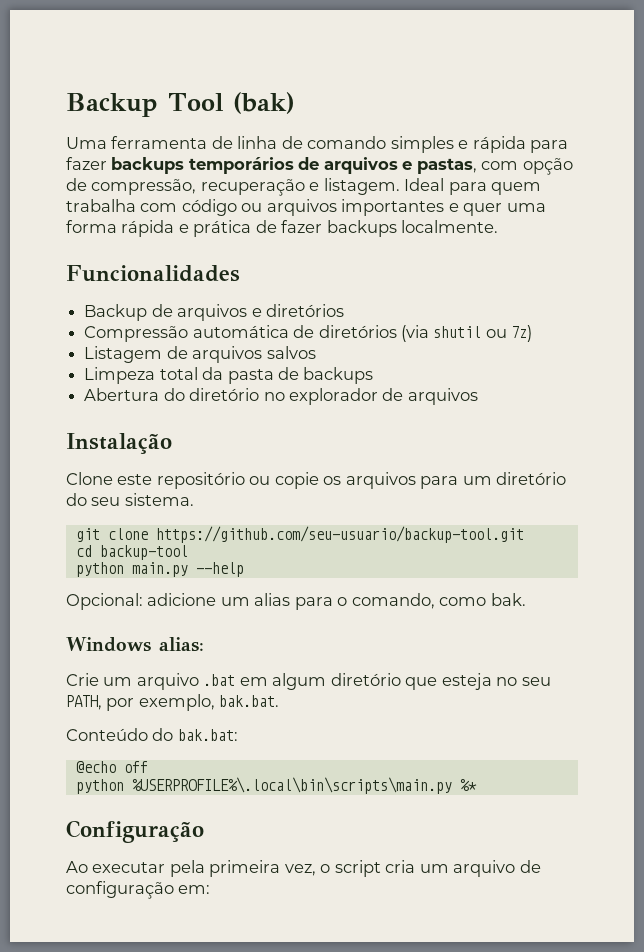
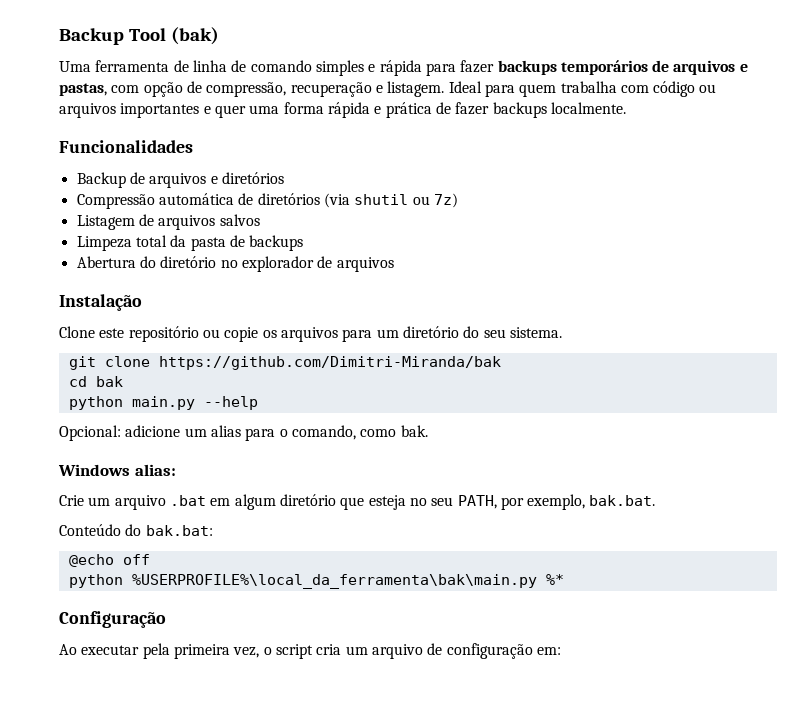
[155,526,524,543] https://github.com/seu-usuario/backup-tool.git -> [158,356,501,370] https://github.com/Dimitri-Miranda/bak
[99,545,188,560] backup-tool -> [95,376,123,387] bak
[131,777,452,794] %USERPROFILE%\.local\bin\scripts\main.py -> [131,574,537,589] %USERPROFILE%\local_da_ferramenta\bak\main.py

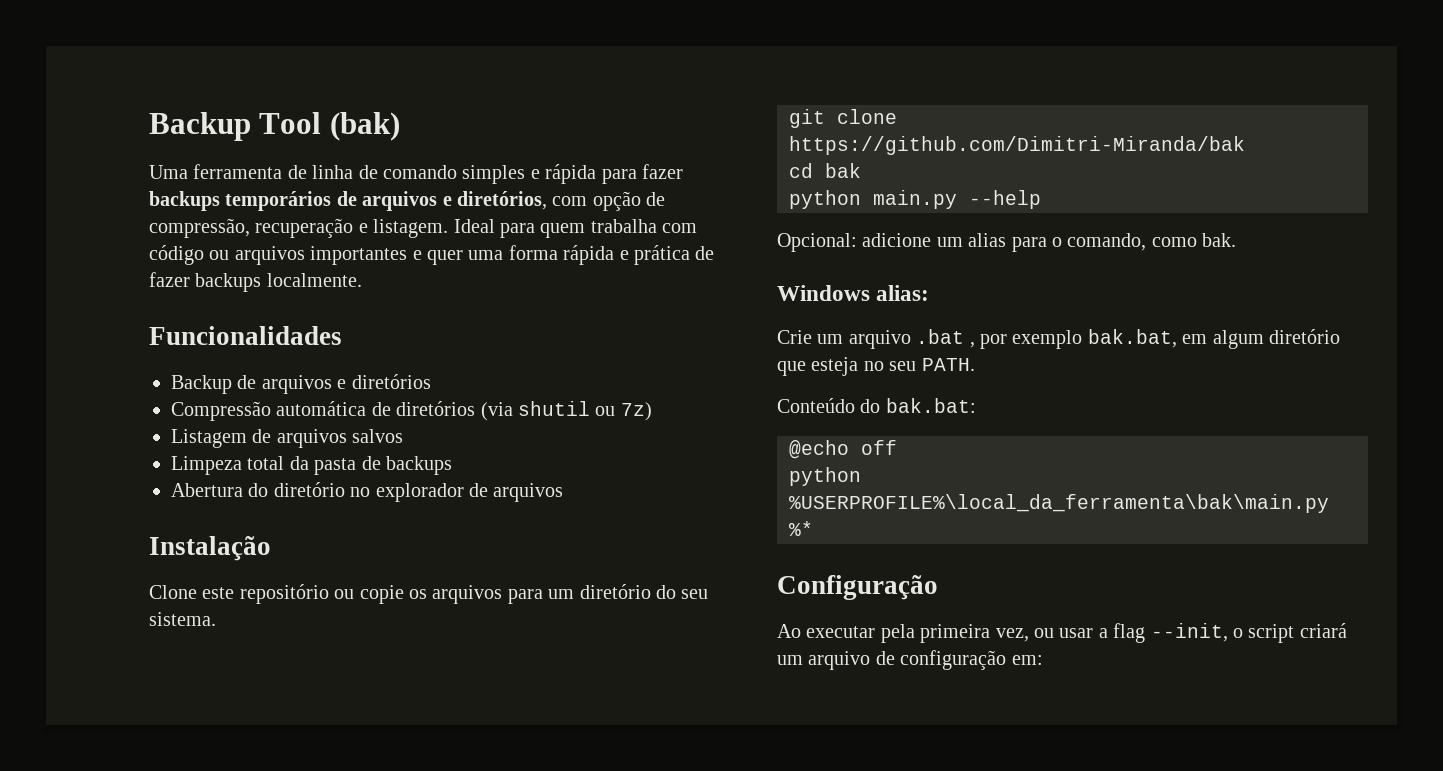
[59,83,107,96] pastas, -> [457,191,547,210] diretórios,
(206, 500) none -> [969,329,1177,349] , por exemplo bak.bat,
[457,494,656,510] PATH, por exemplo, bak.bat. -> [921,358,975,371] PATH.
(260, 652) none -> [1034,623,1228,643] ou usar a flag --init,
[316,644,342,655] cria -> [1299,623,1347,638] criará

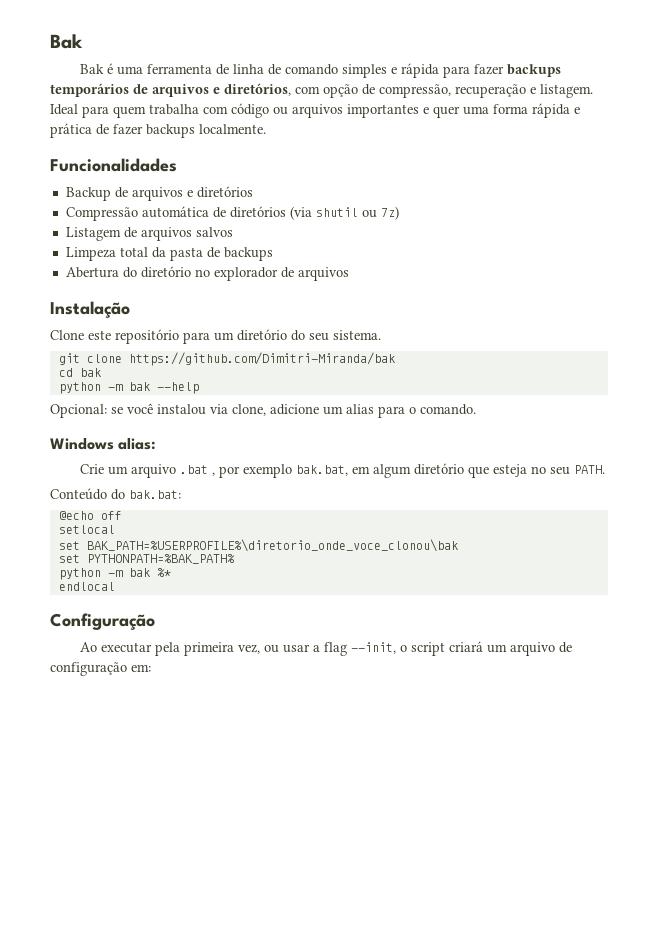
[149,112,400,141] [149,165,188,179] Backup Tool (bak) // Uma -> [50,34,83,49] [79,63,143,75] Bak // Bak é uma
[334,585,503,604] ou copie os arquivos -> (179, 336) none
[873,190,957,209] main.py -> [107,382,150,391] -m bak
(857, 242) none -> [111,403,266,416] se você instalou via clone,
[1067,233,1237,251] comando, como bak. -> [420,404,476,415] comando.
[789,467,861,486] [789,494,1329,513] // python %USERPROFILE%\local_da_ferramenta\bak\main.py -> [58,525,115,534] [58,539,458,552] [58,554,235,564] [58,568,150,580] // setlocal // set BAK_PATH=%USERPROFILE%\diretorio_onde_voce_clonou\bak // set PYTHONPATH=%BAK_PATH% // python -m bak
(813, 528) none -> [58,582,115,591] // endlocal

